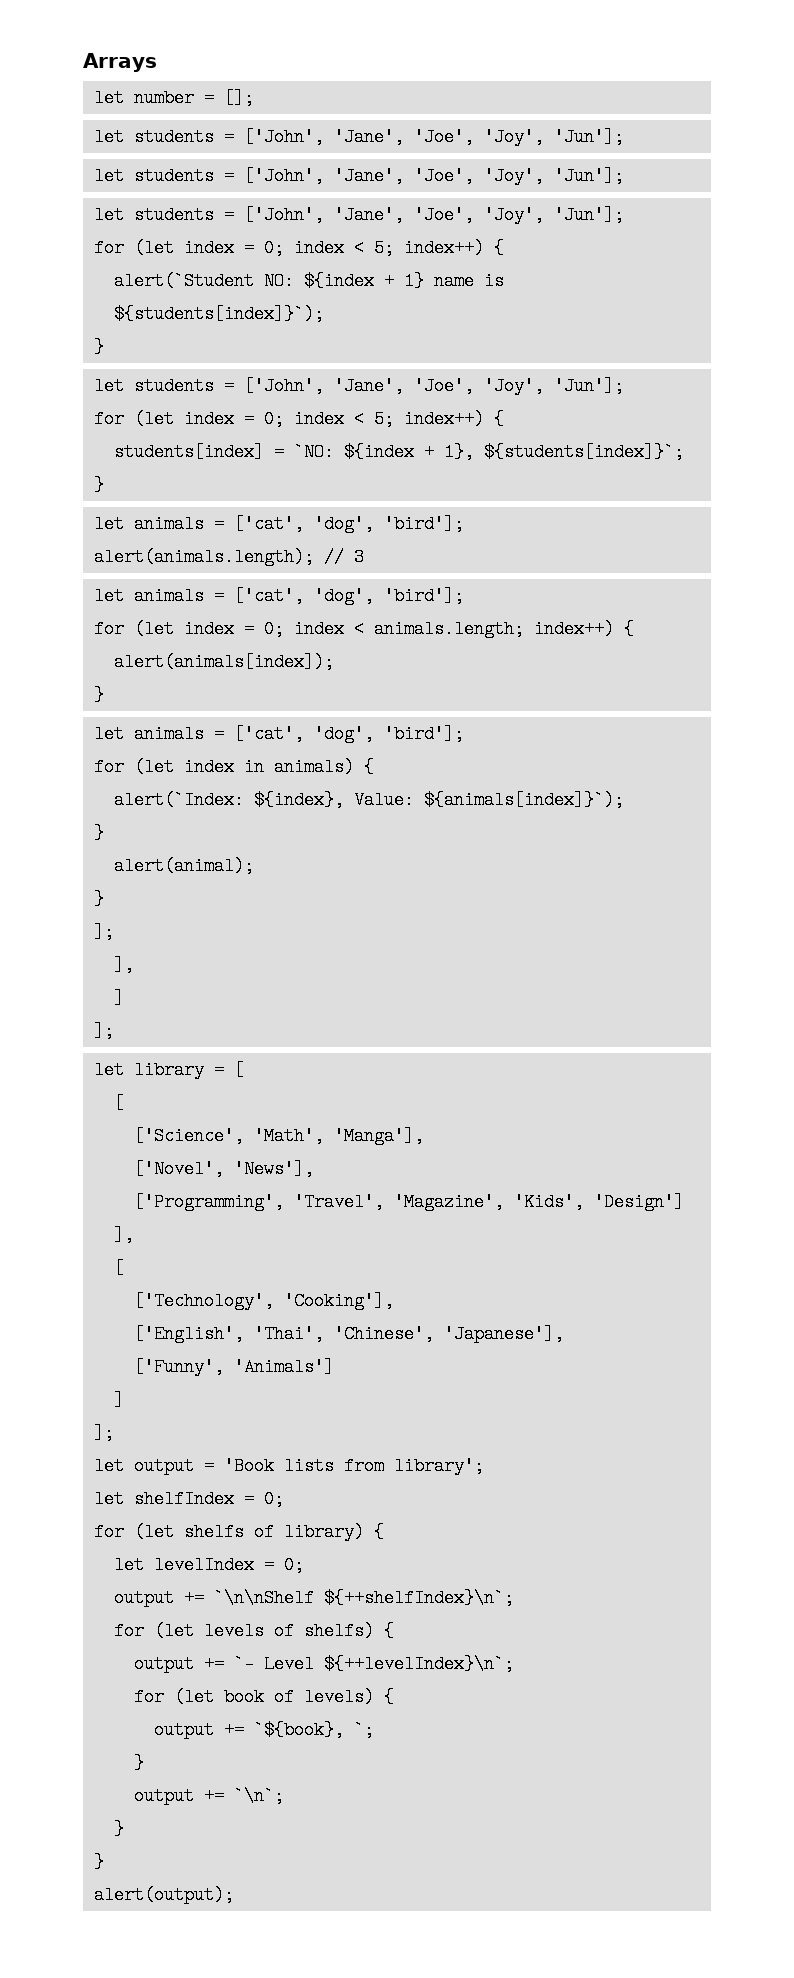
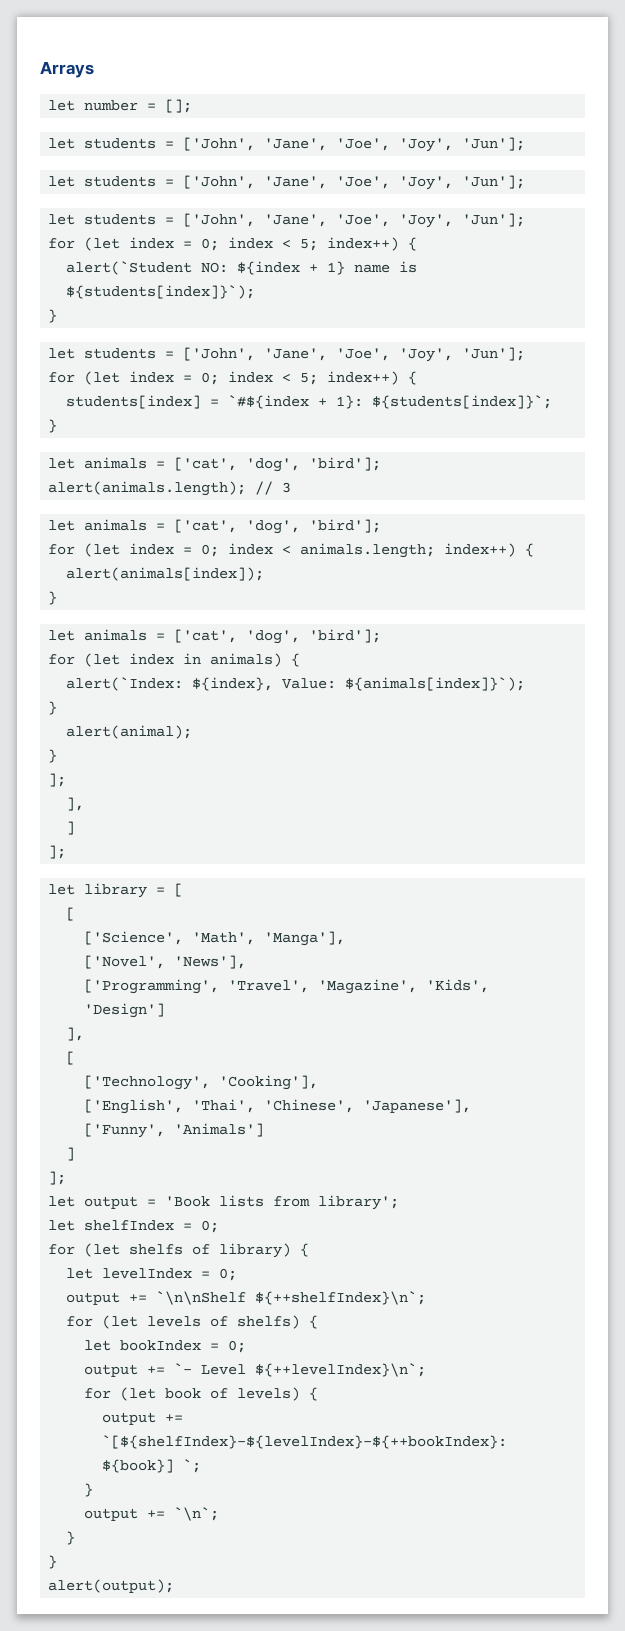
[293,443,474,461] `NO: ${index + 1}, -> [227,395,363,409] `#${index + 1}:
(394, 1631) none -> [83,1340,246,1353] // let bookIndex = 0;
[253,1721,344,1739] `${book}, -> [101,1435,507,1449] [101,1459,174,1473] `[${shelfIndex}-${levelIndex}-${++bookIndex}: ${book}]

